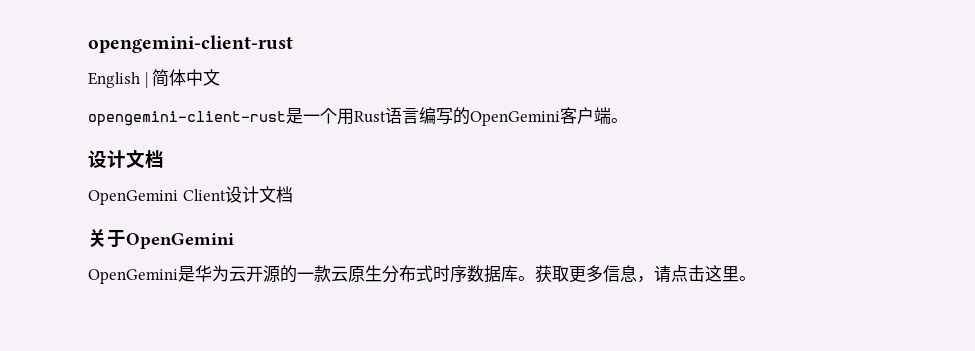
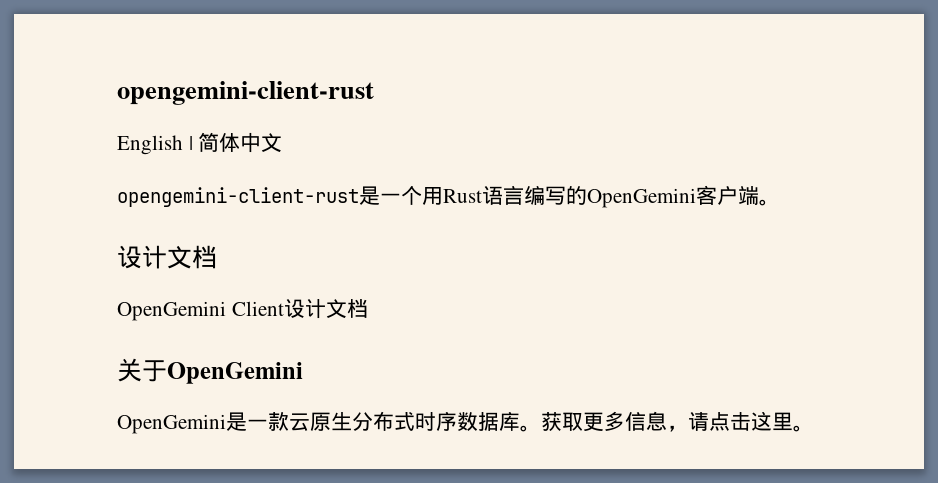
[195,265,297,283] 华为云开源的 -> (247, 421) none

